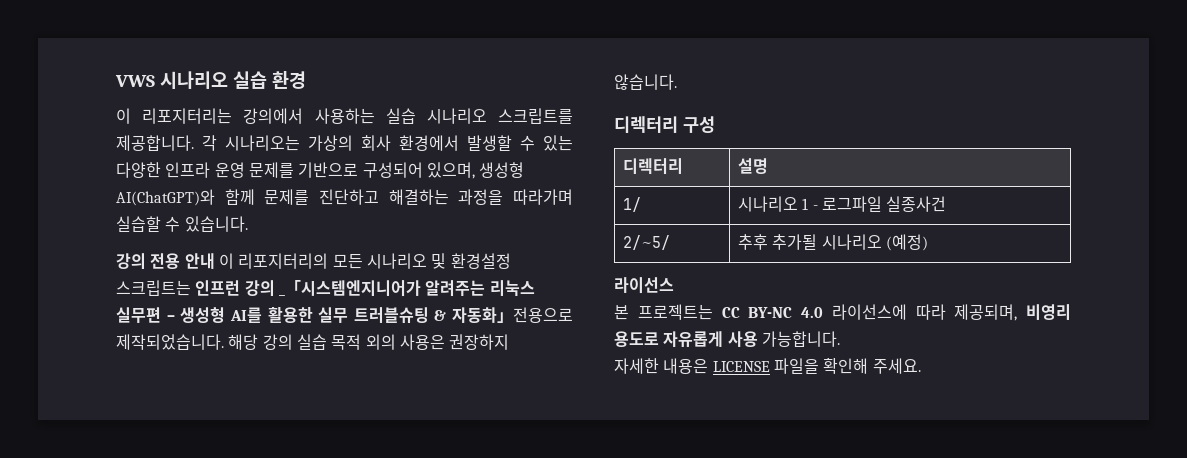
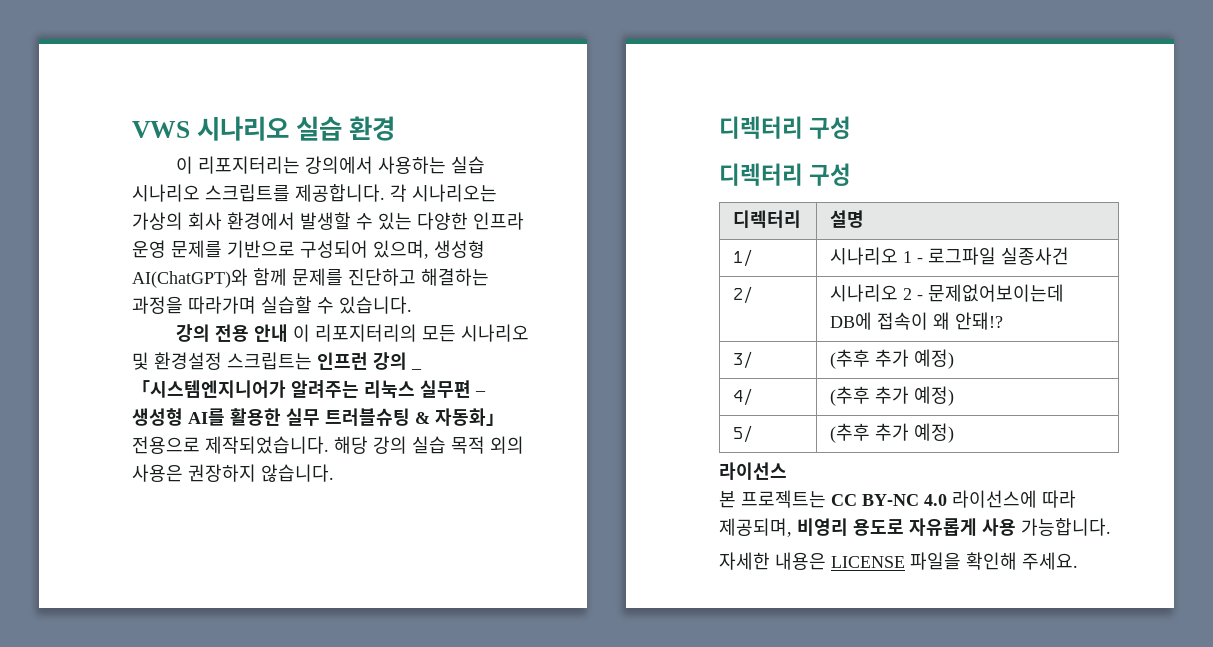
(715, 124) none -> [719,163,852,186] // 디렉터리 구성
[623,235,671,250] [738,234,929,251] 2/~5/ | 추후 추가될 시나리오 (예정) -> [733,286,754,304] [830,284,1065,302] [830,312,1004,330] [733,351,754,369] [830,349,955,369] [733,388,754,406] [830,386,955,406] [733,425,754,443] [830,423,955,443] 2/ | 시나리오 2 - 문제없어보이는데 DB에 접속이 왜 안돼!? // 3/ | (추후 추가 예정) // 4/ | (추후 추가 예정) // 5/ | (추후 추가 예정)

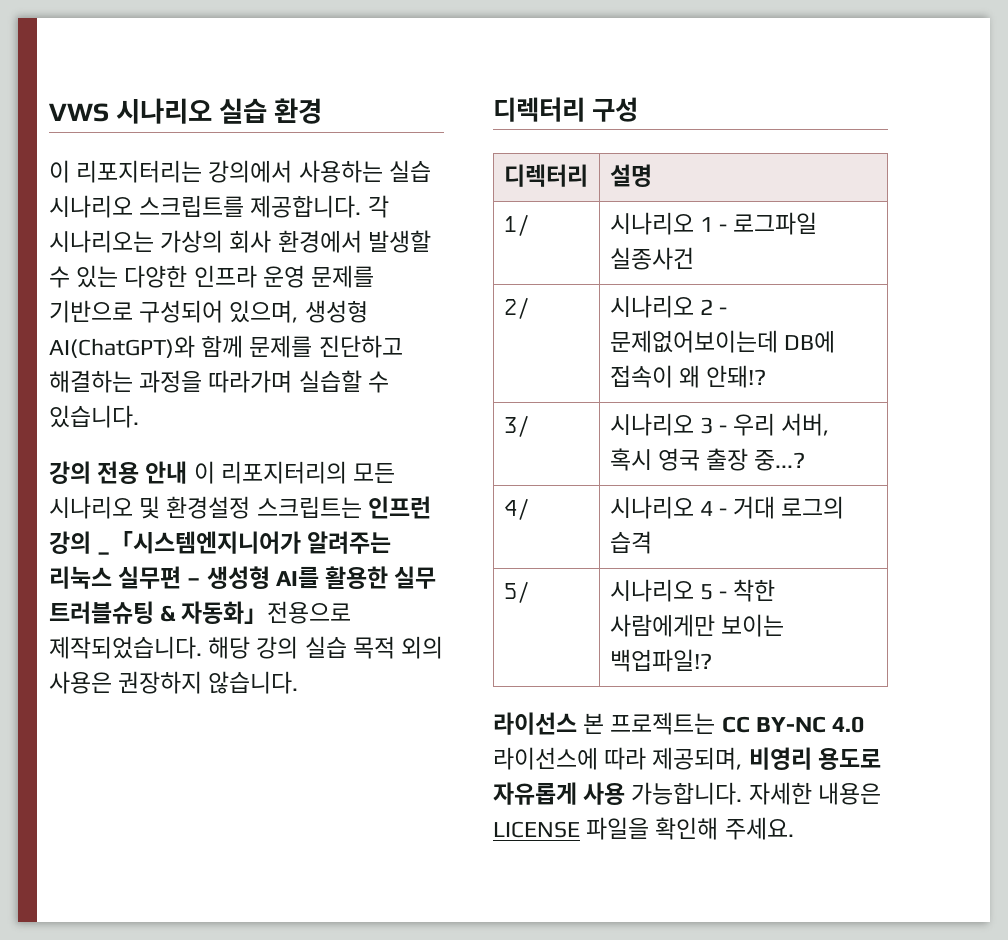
[719,163,852,186] // 디렉터리 구성 -> (638, 109) none
[830,349,955,369] [733,388,754,406] [830,386,955,406] [733,425,754,443] [830,423,955,443] (추후 추가 예정) // 4/ | (추후 추가 예정) // 5/ | (추후 추가 예정) -> [609,413,830,436] [609,448,806,471] [503,498,530,520] [609,496,845,519] [609,531,652,554] [503,581,530,603] [609,579,776,602] [609,614,784,637] [609,649,712,672] 시나리오 3 - 우리 서버, 혹시 영국 출장 중...? // 4/ | 시나리오 4 - 거대 로그의 습격 // 5/ | 시나리오 5 - 착한 사람에게만 보이는 백업파일!?
(787, 471) // -> (577, 723) none
(1111, 527) // -> (743, 793) none

